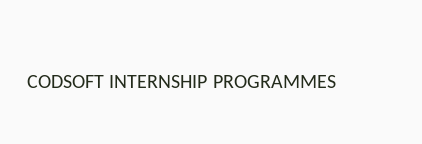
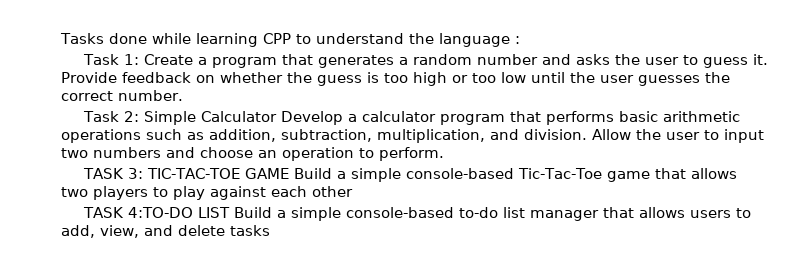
[27,75,336,88] CODSOFT INTERNSHIP PROGRAMMES -> [60,33,520,47] [82,54,768,68] [61,72,730,86] [61,90,183,101] [82,111,740,125] [61,129,764,143] [61,147,444,161] [82,168,738,182] [61,186,353,200] [82,207,751,221] [61,225,270,238] Tasks done while learning CPP to understand the language : // Task 1: Create a program that generates a random number and asks the user to guess it. Provide feedback on whether the guess is too high or too low until the user guesses the correct number. // Task 2: Simple Calculator Develop a calculator program that performs basic arithmetic operations such as addition, subtraction, multiplication, and division. Allow the user to input two numbers and choose an operation to perform. // TASK 3: TIC-TAC-TOE GAME Build a simple console-based Tic-Tac-Toe game that allows two players to play against each other // TASK 4:TO-DO LIST Build a simple console-based to-do list manager that allows users to add, view, and delete tasks

